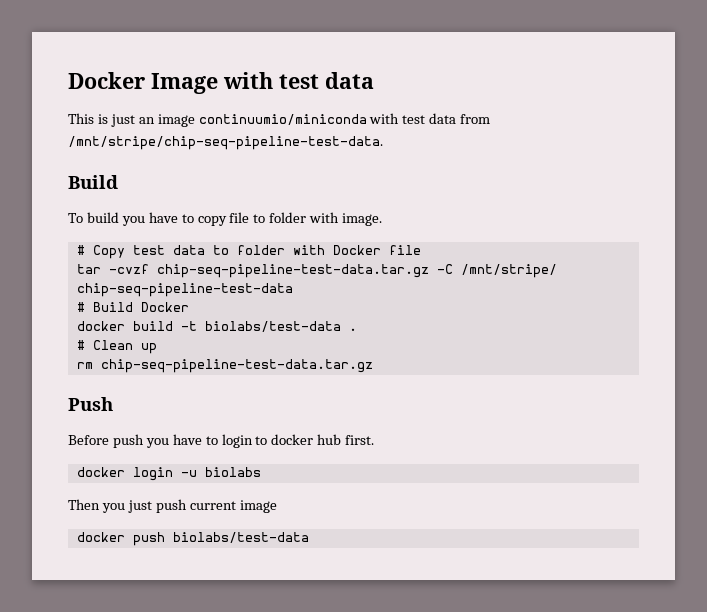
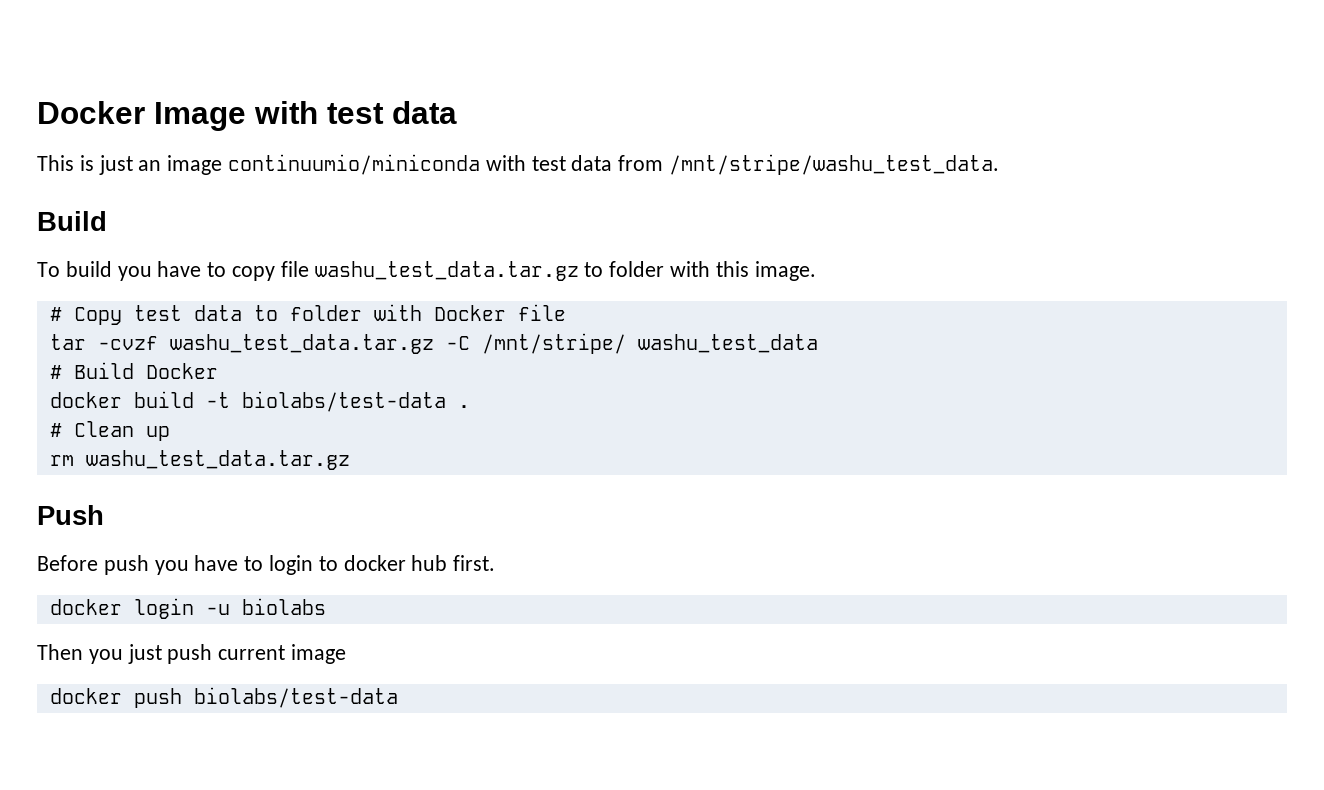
[68,136,383,150] /mnt/stripe/chip-seq-pipeline-test-data. -> [669,154,1000,175] /mnt/stripe/washu_test_data.
[253,212,340,223] to folder with -> [314,261,749,281] washu_test_data.tar.gz to folder with this
[156,264,429,278] chip-seq-pipeline-test-data.tar.gz -> [169,334,434,354] washu_test_data.tar.gz
[76,283,293,297] chip-seq-pipeline-test-data -> [637,334,818,353] washu_test_data
[100,359,373,373] chip-seq-pipeline-test-data.tar.gz -> [85,450,350,470] washu_test_data.tar.gz

